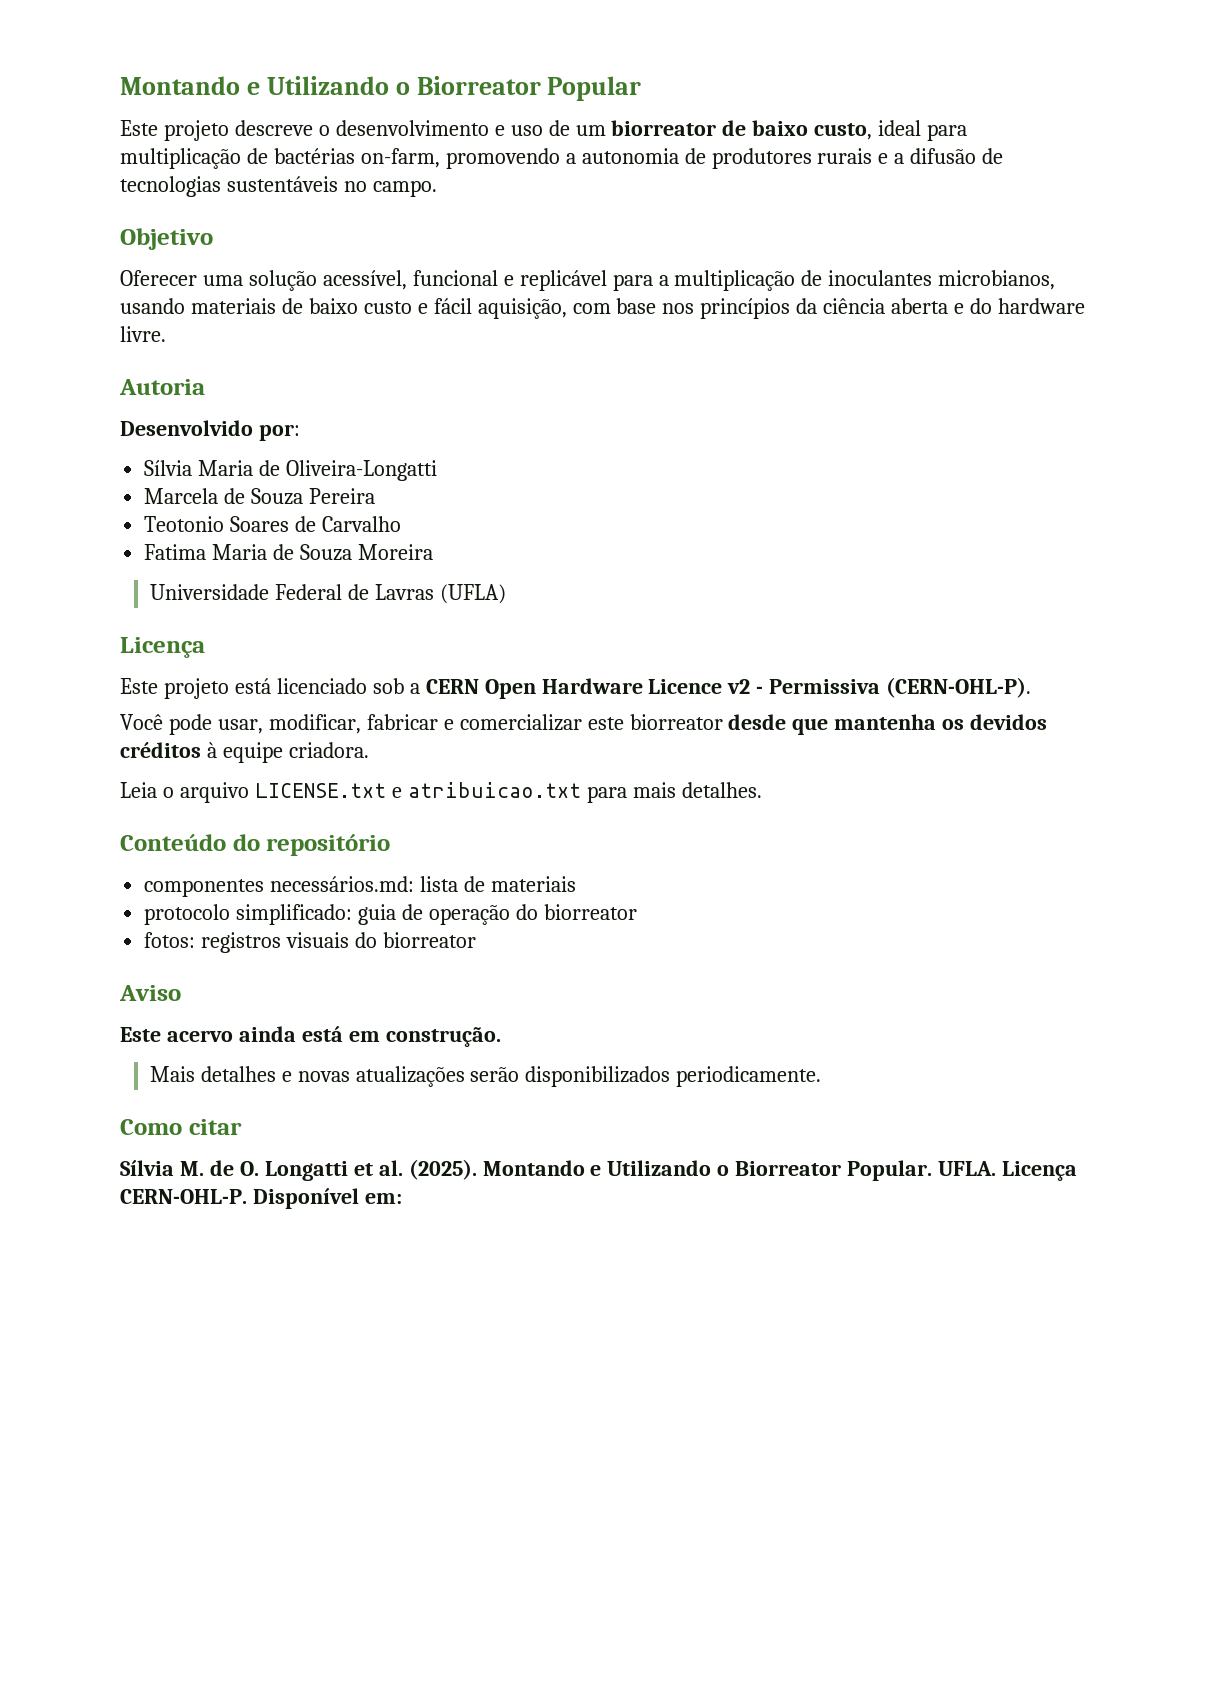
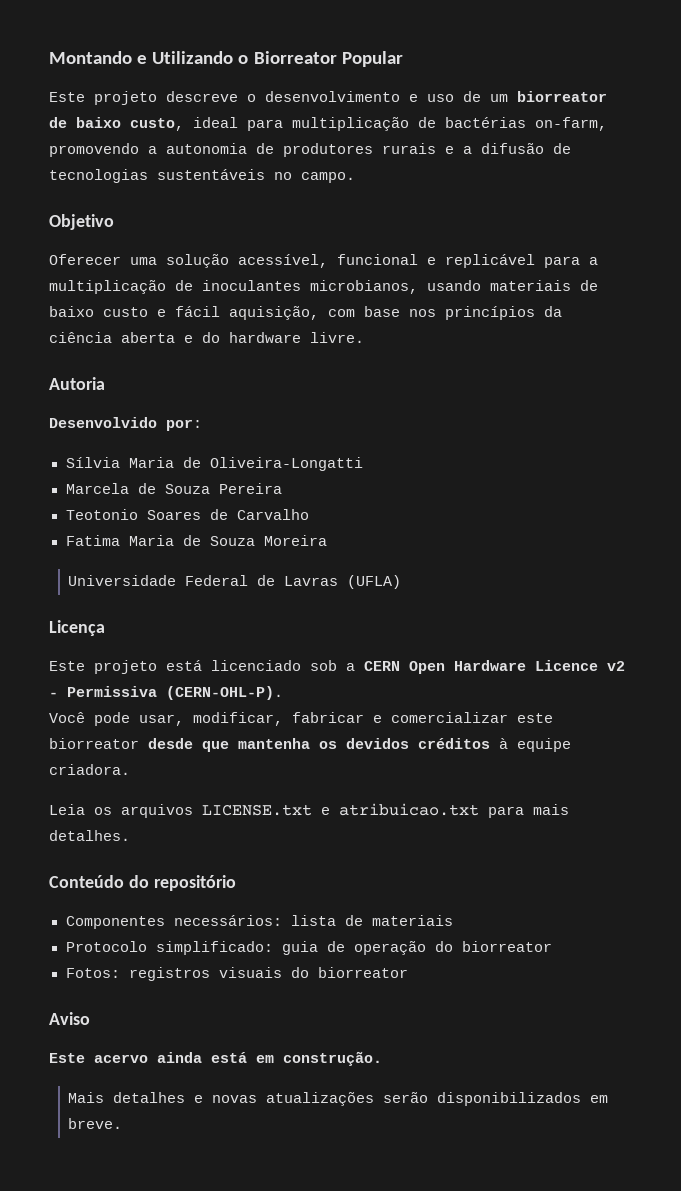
[162,782,249,803] o arquivo -> [94,804,193,818] os arquivos
[144,876,415,897] componentes necessários.md: -> [65,915,282,929] Componentes necessários:
[144,904,231,925] protocolo -> [65,941,147,952] Protocolo
[144,932,196,948] fotos: -> [65,968,120,978] Fotos:
[676,1066,822,1087] [120,1119,242,1135] [120,1159,1078,1181] [120,1188,402,1209] periodicamente. // Como citar // Sílvia M. de O. Longatti et al. (2025). Montando e Utilizando o Biorreator Popular. UFLA. Licença CERN-OHL-P. Disponível em: -> [590,1095,609,1103] [68,1118,123,1129] em breve.

